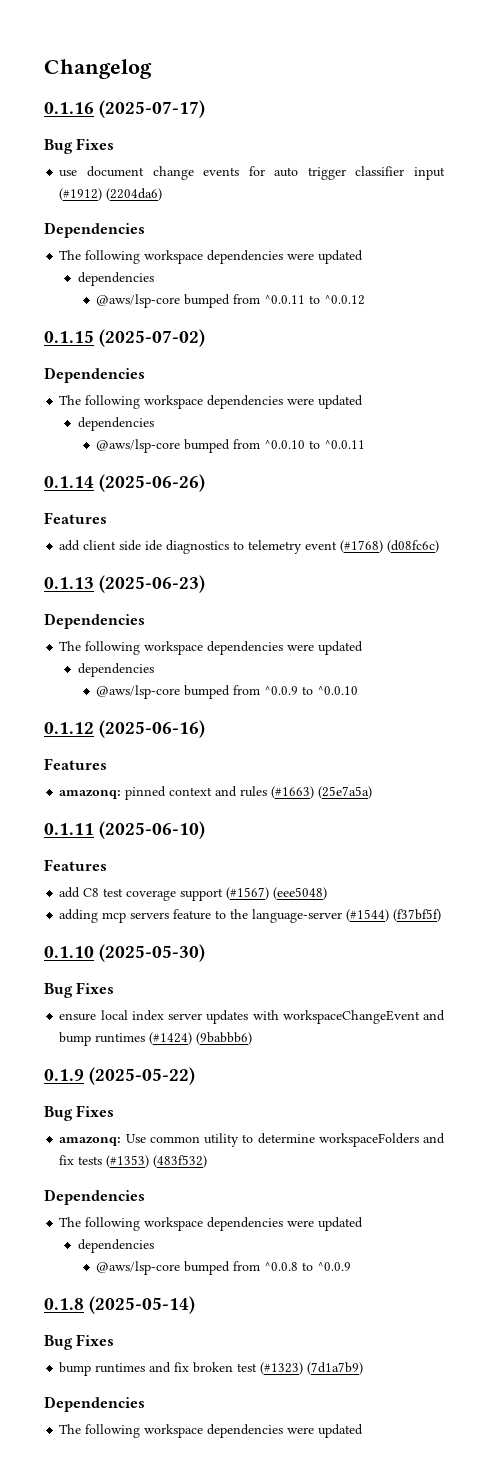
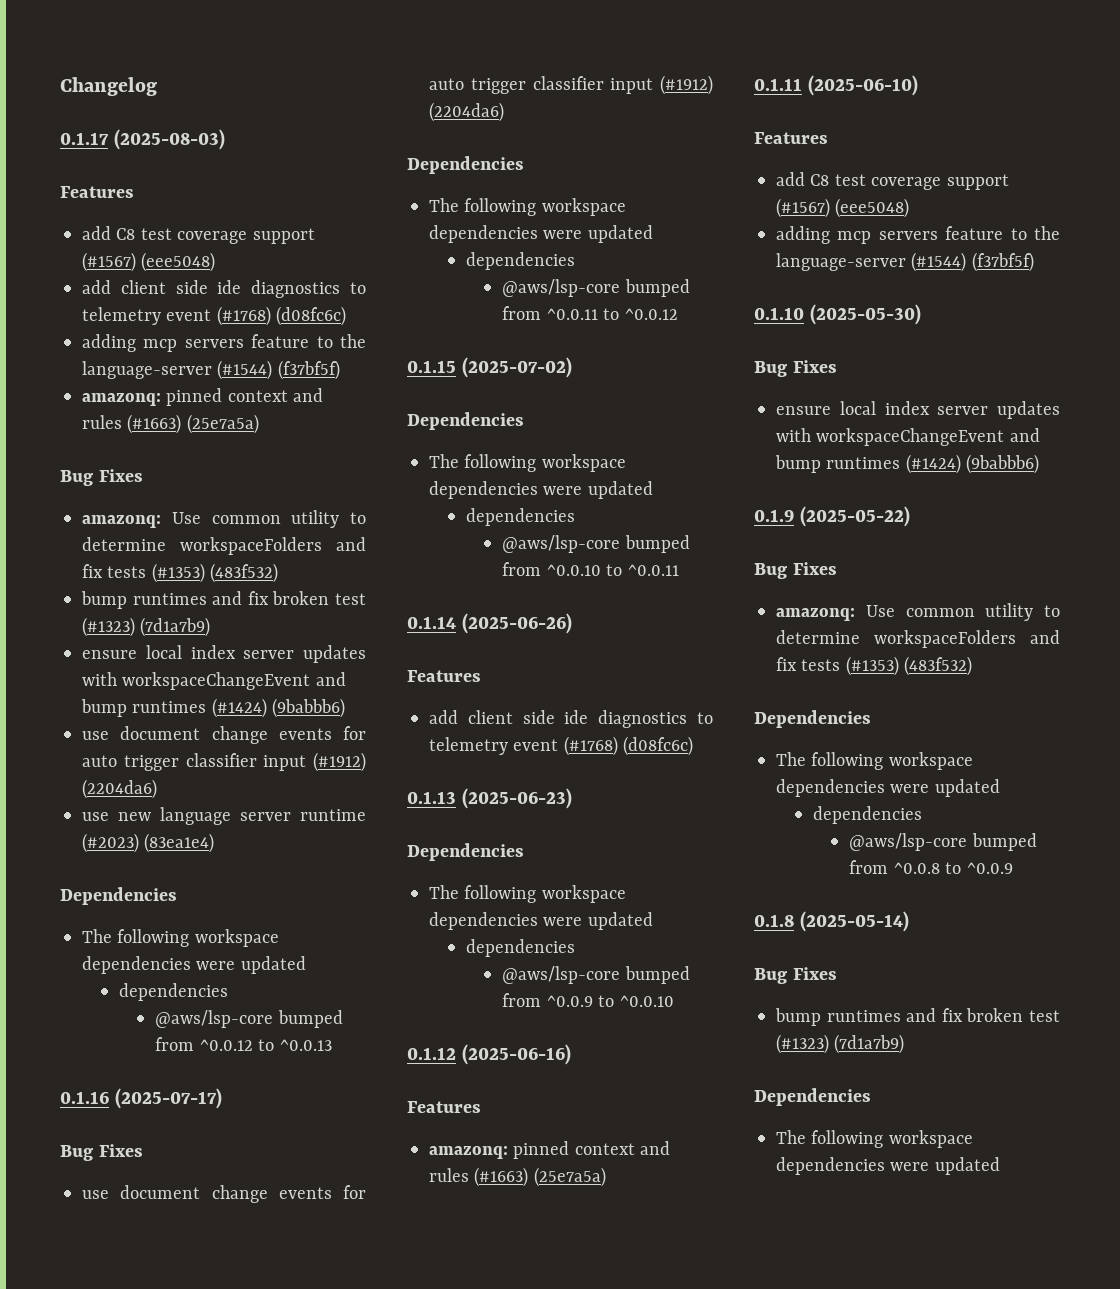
(152, 69) none -> [60,129,225,150] [60,186,134,198] [82,226,315,244] [82,252,216,272] [82,280,367,298] [82,306,347,326] [82,334,366,352] [82,360,340,380] [82,388,324,406] [82,414,259,434] [60,469,143,486] [82,510,366,528] [82,537,366,555] [82,563,279,583] [81,591,366,609] [82,617,211,637] [82,645,366,663] [82,672,346,690] [81,698,346,718] [82,726,366,744] [82,752,366,772] [82,779,157,799] [82,807,366,825] [82,833,215,853] [60,887,177,905] [82,929,279,947] [82,956,306,974] [118,983,228,1001] [155,1010,343,1028] [155,1037,332,1051] // 0.1.17 (2025-08-03) // Features // add C8 test coverage support (#1567) (eee5048) // add client side ide diagnostics to telemetry event (#1768) (d08fc6c) // adding mcp servers feature to the language-server (#1544) (f37bf5f) // amazonq: pinned context and rules (#1663) (25e7a5a) // Bug Fixes // amazonq: Use common utility to determine workspaceFolders and fix tests (#1353) (483f532) // bump runtimes and fix broken test (#1323) (7d1a7b9) // ensure local index server updates with workspaceChangeEvent and bump runtimes (#1424) (9babbb6) // use document change events for auto trigger classifier input (#1912) (2204da6) // use new language server runtime (#2023) (83ea1e4) // Dependencies // The following workspace dependencies were updated // dependencies // @aws/lsp-core bumped from ^0.0.12 to ^0.0.13

